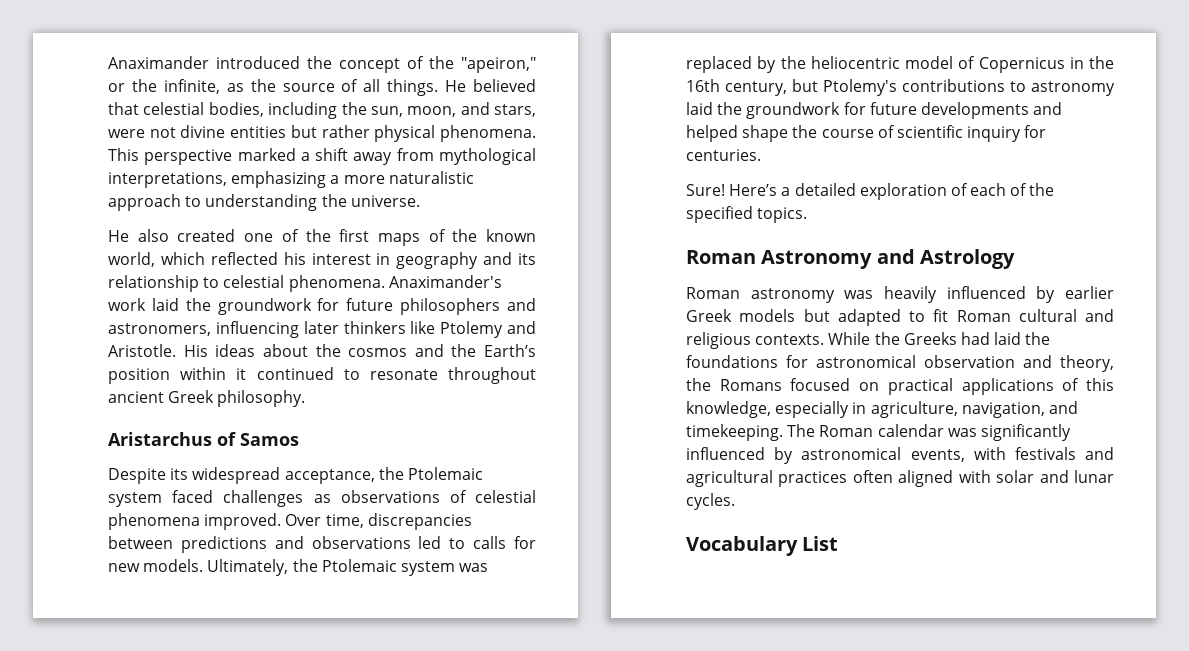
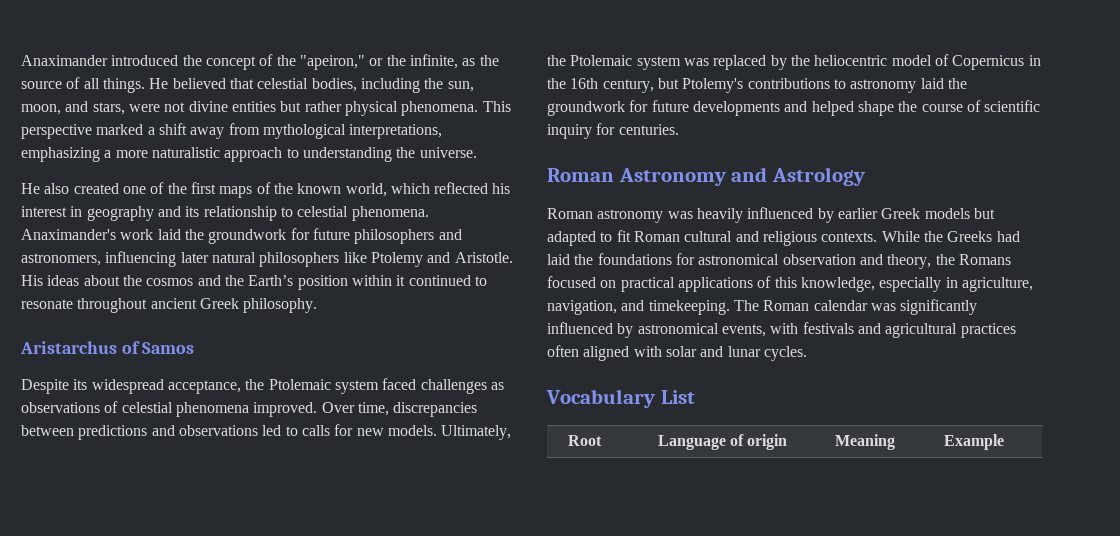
[343,321,406,334] thinkers -> [211,252,340,267] natural philosophers
[686,183,1055,200] [686,206,808,223] // Sure! Here’s a detailed exploration of each of the specified topics. -> (679, 129) none
(839, 543) none -> [567,435,602,446] [657,434,788,450] [835,434,896,450] [944,434,1005,450] // Root | Language of origin | Meaning | Example

